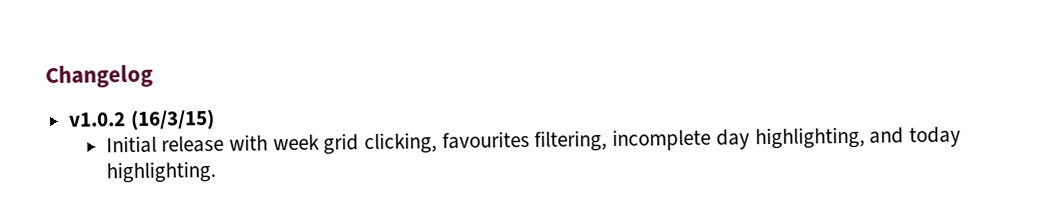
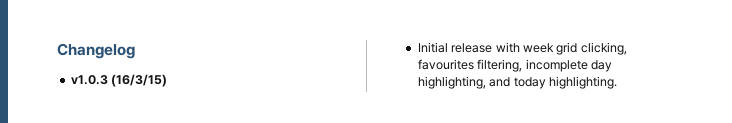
[68,112,127,127] v1.0.2 -> [70,75,108,85] v1.0.3

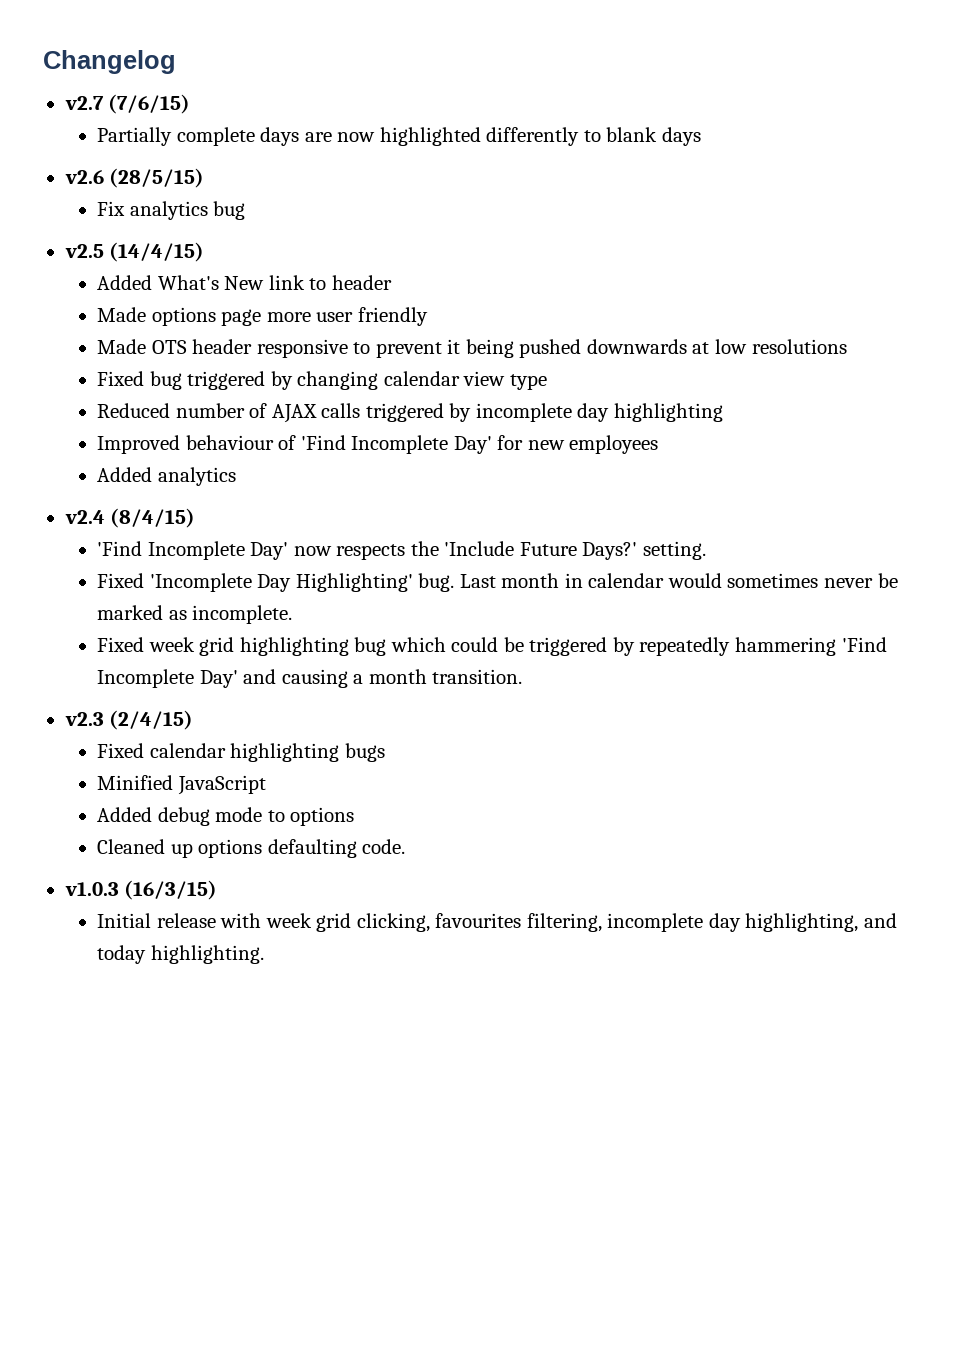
(135, 51) none -> [64,94,191,114] [97,127,701,146] [64,168,205,188] [97,201,246,220] [64,242,205,262] [97,275,392,290] [97,307,428,326] [97,339,847,358] [97,371,547,390] [97,403,723,423] [97,435,659,454] [97,467,236,486] [64,508,196,528] [97,541,706,560] [97,573,898,592] [97,605,293,624] [97,637,887,656] [97,669,523,688] [64,710,194,730] [97,743,385,762] [97,775,266,795] [97,807,355,826] [97,839,406,858] // v2.7 (7/6/15) // Partially complete days are now highlighted differently to blank days // v2.6 (28/5/15) // Fix analytics bug // v2.5 (14/4/15) // Added What's New link to header // Made options page more user friendly // Made OTS header responsive to prevent it being pushed downwards at low resolutions // Fixed bug triggered by changing calendar view type // Reduced number of AJAX calls triggered by incomplete day highlighting // Improved behaviour of 'Find Incomplete Day' for new employees // Added analytics // v2.4 (8/4/15) // 'Find Incomplete Day' now respects the 'Include Future Days?' setting. // Fixed 'Incomplete Day Highlighting' bug. Last month in calendar would sometimes never be marked as incomplete. // Fixed week grid highlighting bug which could be triggered by repeatedly hammering 'Find Incomplete Day' and causing a month transition. // v2.3 (2/4/15) // Fixed calendar highlighting bugs // Minified JavaScript // Added debug mode to options // Cleaned up options defaulting code.

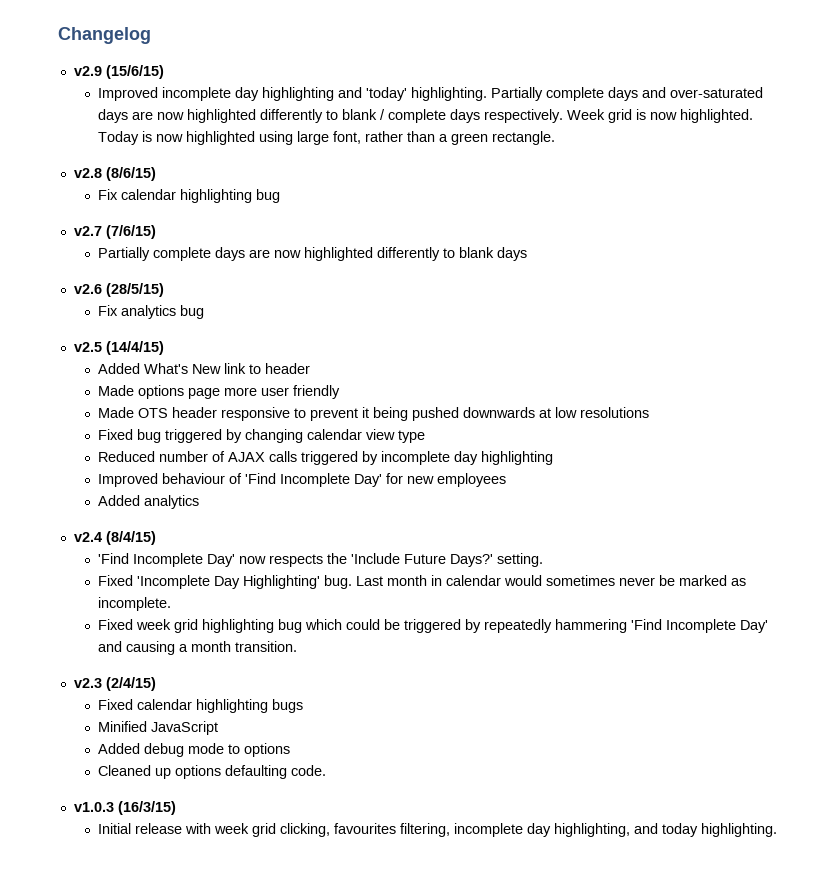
(176, 62) none -> [73,65,164,79] [98,87,764,101] [98,109,754,123] [98,131,556,145] [73,167,156,181] [98,189,281,203] // v2.9 (15/6/15) // Improved incomplete day highlighting and 'today' highlighting. Partially complete days and over-saturated days are now highlighted differently to blank / complete days respectively. Week grid is now highlighted. Today is now highlighted using large font, rather than a green rectangle. // v2.8 (8/6/15) // Fix calendar highlighting bug

